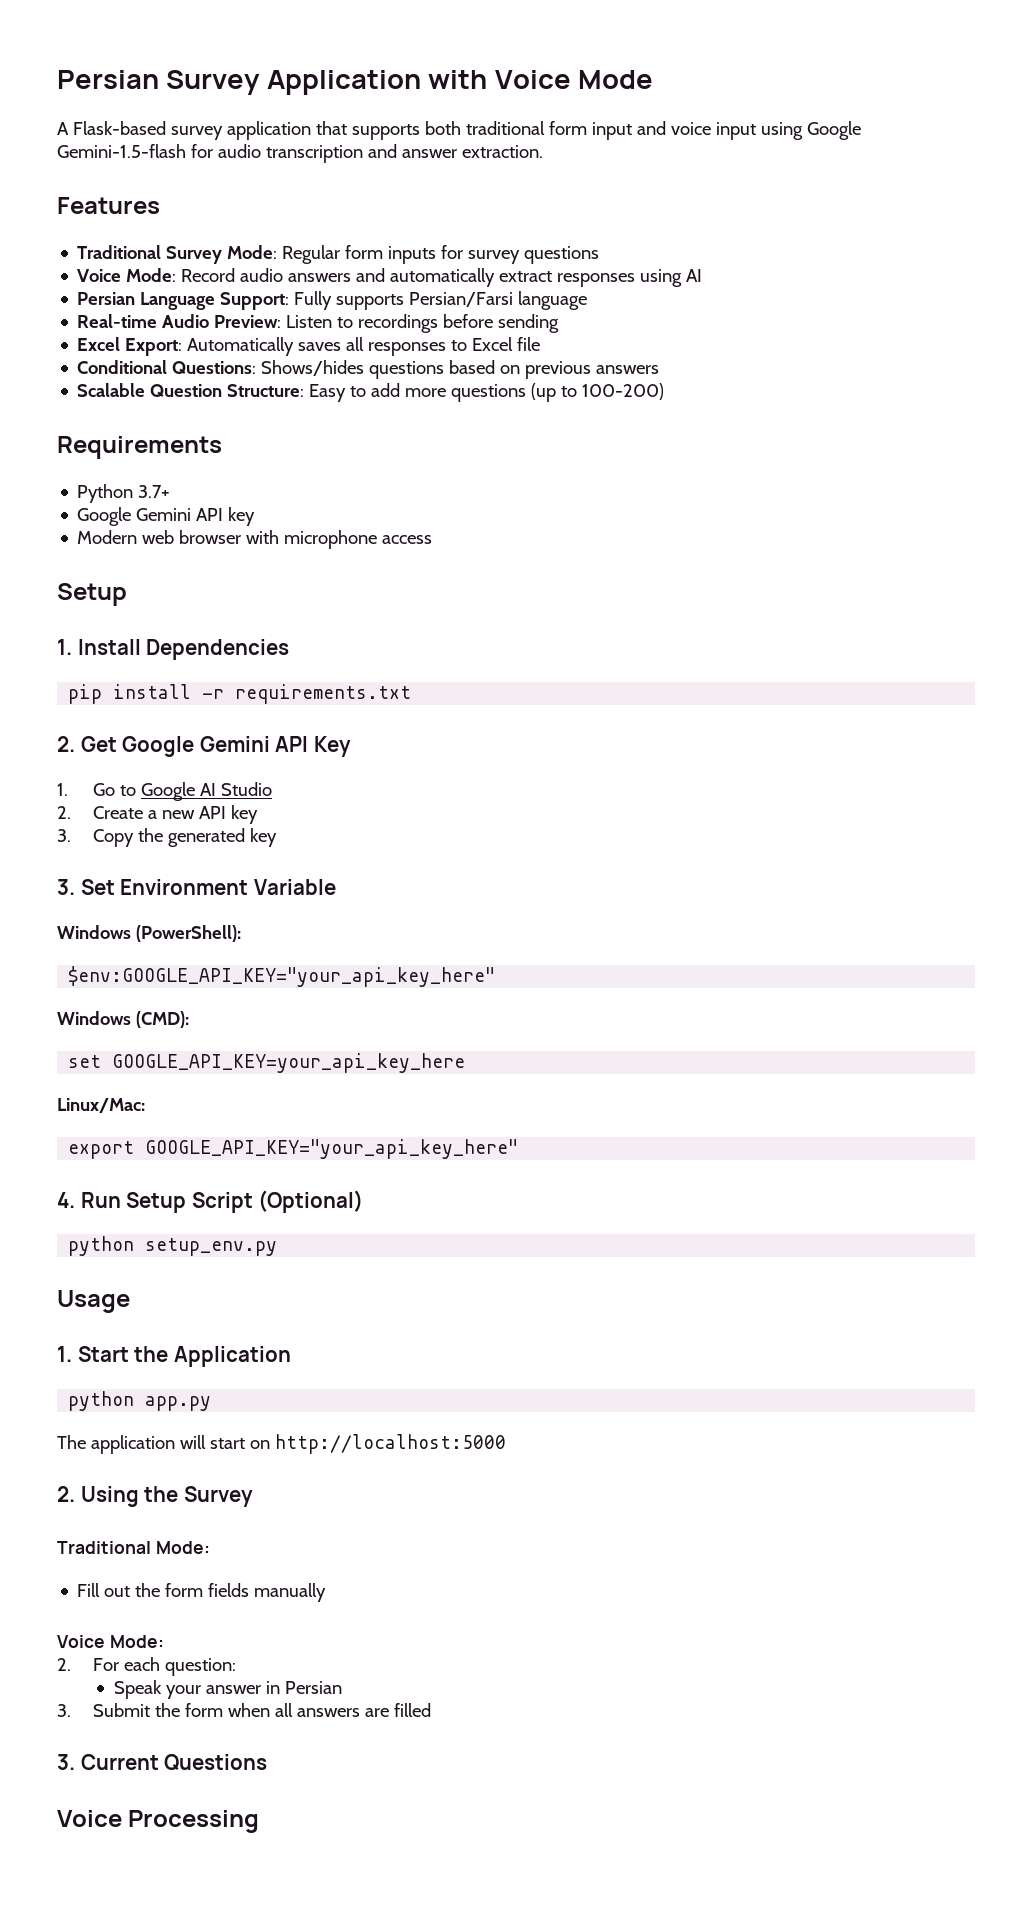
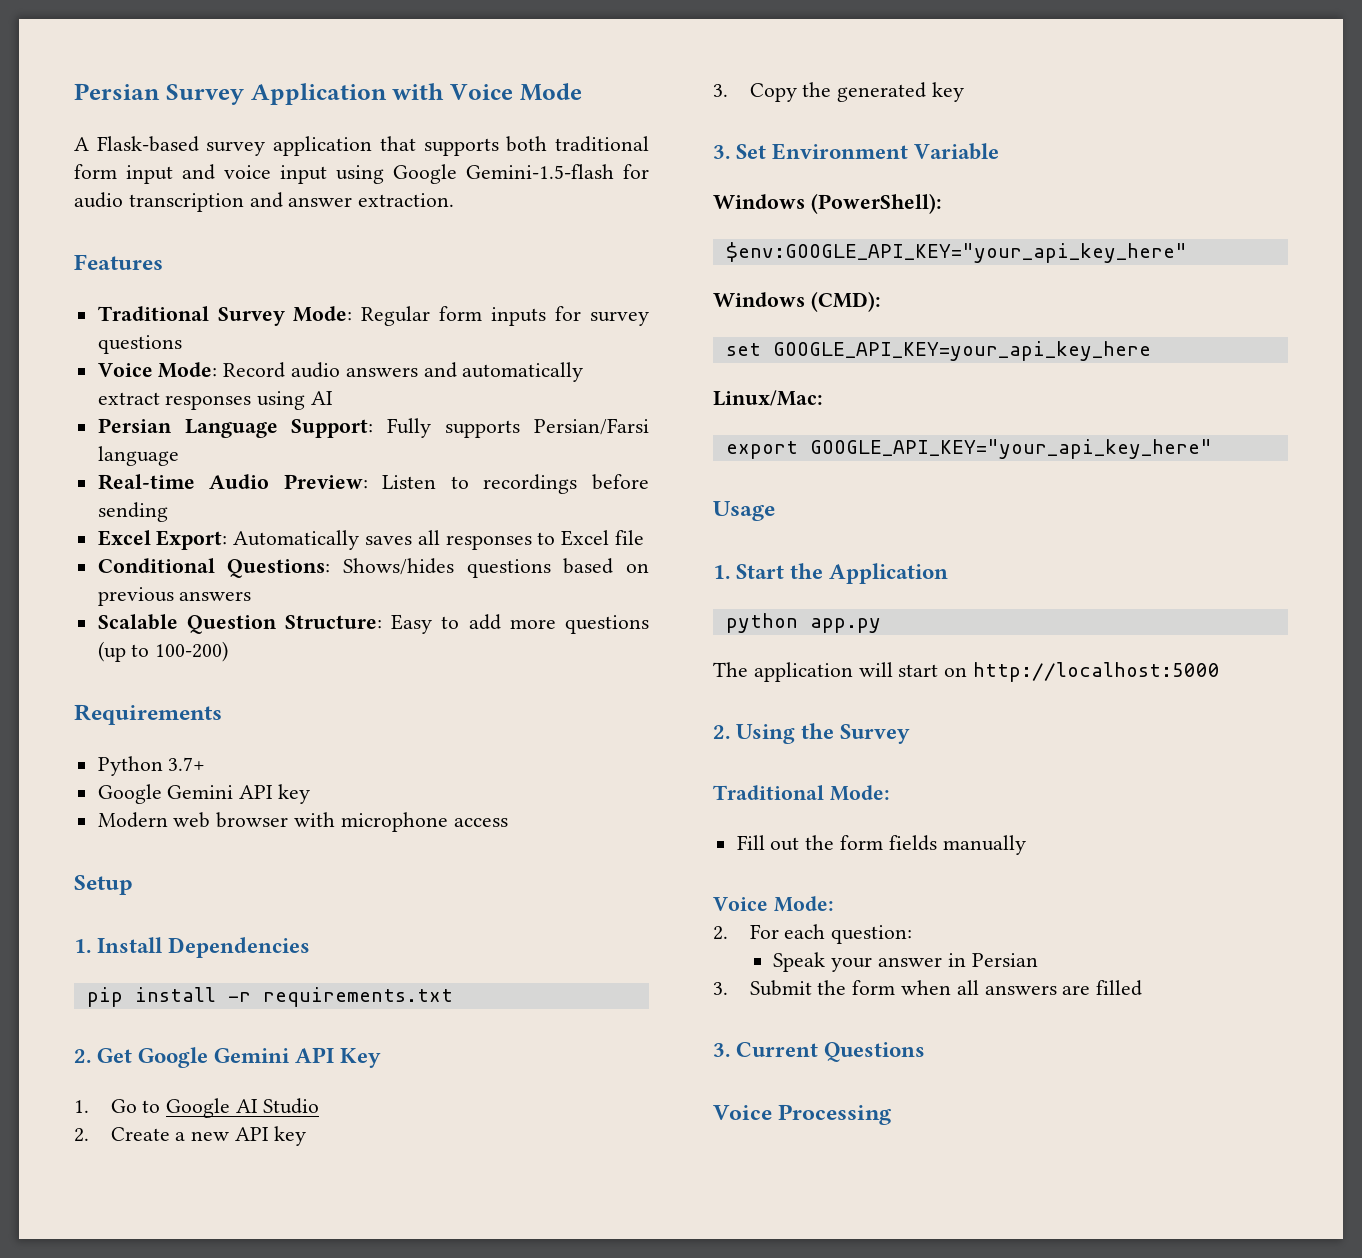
[57,1190,364,1213] [68,1236,278,1256] // 4. Run Setup Script (Optional) // python setup_env.py -> (1212, 449) none

